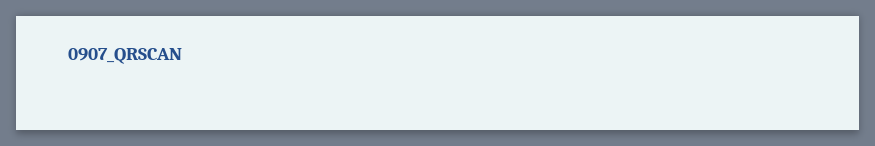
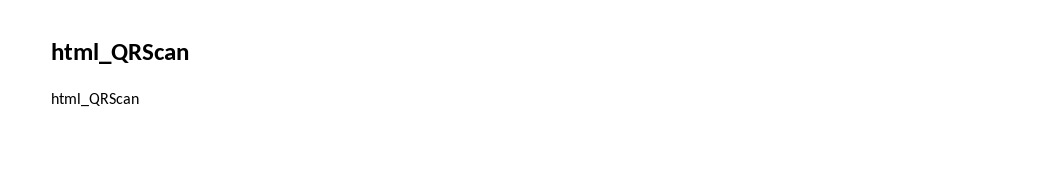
[68,48,182,64] 0907_QRSCAN -> [51,43,189,64] [51,93,139,107] html_QRScan // html_QRScan

